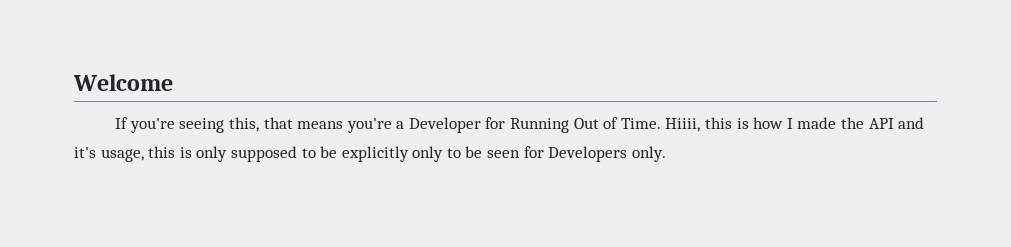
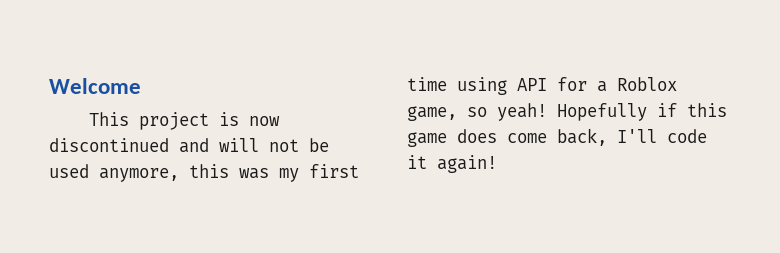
[115,117,925,133] [74,146,666,162] If you're seeing this, that means you're a Developer for Running Out of Time. Hiiii, this is how I made the API and it's usage, this is only supposed to be explicitly only to be seen for Developers only. -> [88,112,280,130] [49,138,329,153] [49,164,359,182] [407,77,677,95] [407,103,727,121] [407,128,707,147] [407,155,497,173] This project is now discontinued and will not be used anymore, this was my first time using API for a Roblox game, so yeah! Hopefully if this game does come back, I'll code it again!

